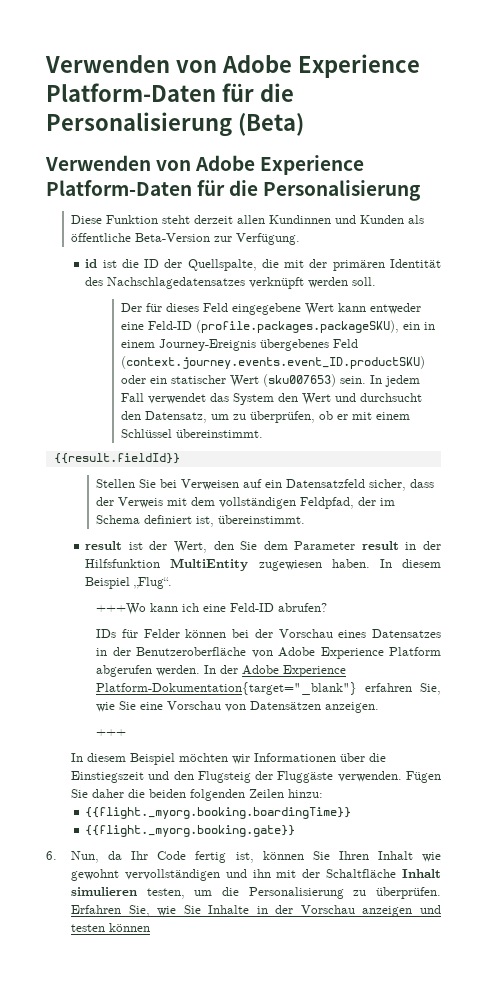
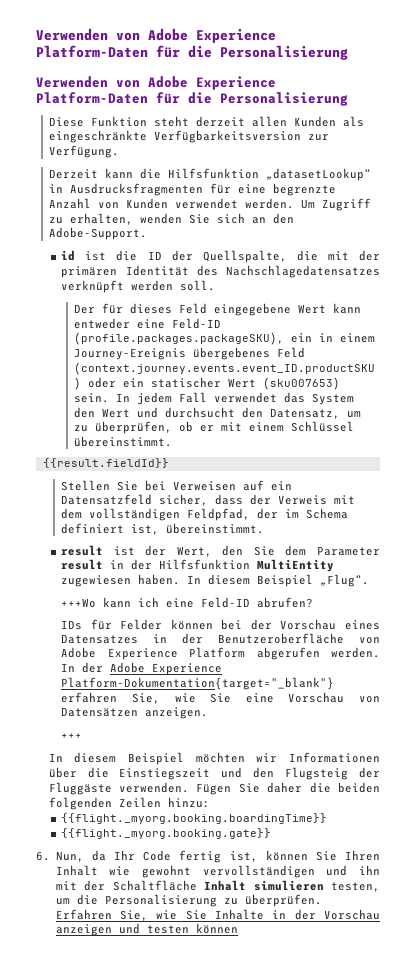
[45,54,420,78] [46,83,294,102] [46,112,304,137] Verwenden von Adobe Experience Platform-Daten für die Personalisierung (Beta) -> [36,28,276,43] [36,45,348,60] Verwenden von Adobe Experience Platform-Daten für die Personalisierung
[269,215,425,224] [71,233,301,245] Kundinnen und Kunden als öffentliche Beta-Version zur Verfügung. -> [293,116,364,127] [48,130,329,143] [48,145,119,158] [48,168,371,181] [48,183,336,196] [48,198,371,211] [48,213,294,225] [48,227,147,240] Kunden als eingeschränkte Verfügbarkeitsversion zur Verfügung. // Derzeit kann die Hilfsfunktion „datasetLookup“ in Ausdrucksfragmenten für eine begrenzte Anzahl von Kunden verwendet werden. Um Zugriff zu erhalten, wenden Sie sich an den Adobe-Support.

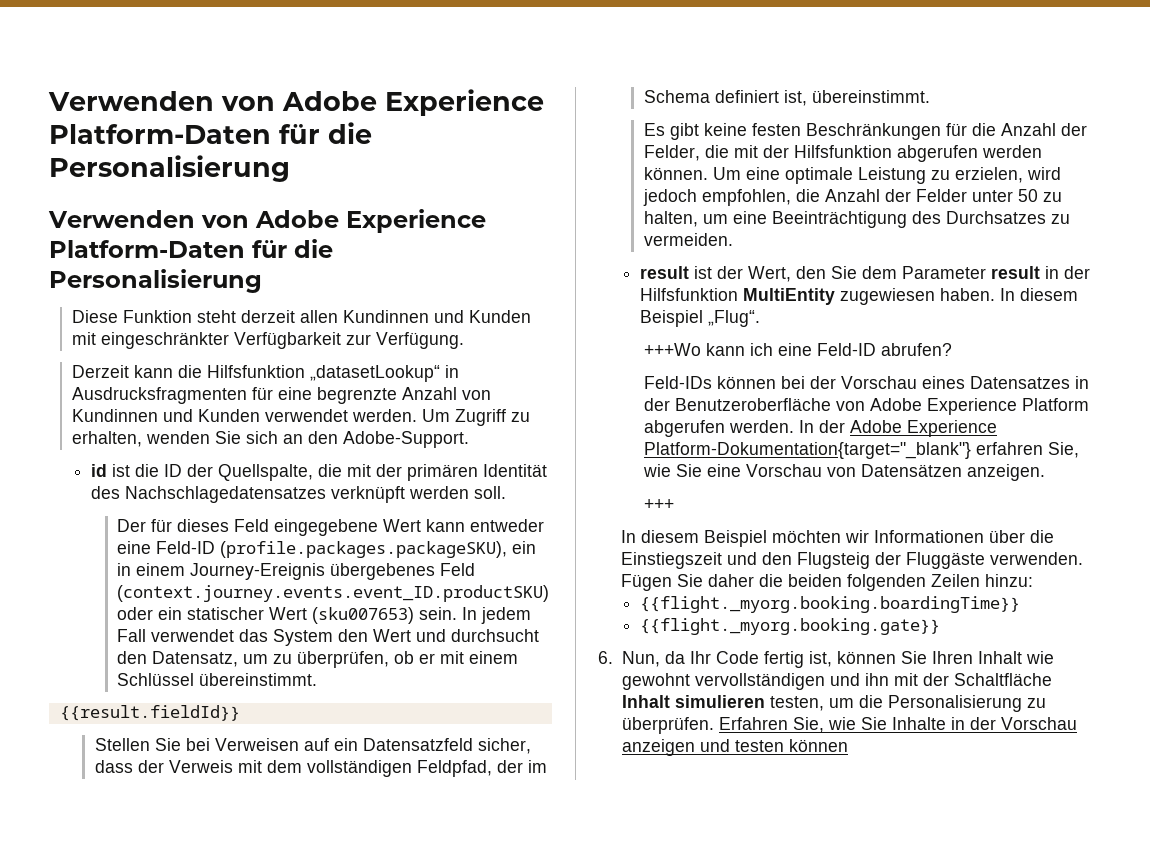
[293,116,364,127] [48,130,301,143] Kunden als eingeschränkte Verfügbarkeitsversion -> [342,310,531,323] [71,332,341,349] Kundinnen und Kunden mit eingeschränkter Verfügbarkeit
(119, 205) none -> [71,409,193,422] Kundinnen und
(265, 528) none -> [643,123,1087,140] [643,145,1042,162] [643,167,1061,184] [642,189,1062,206] [643,211,1070,228] [643,233,733,246] // Es gibt keine festen Beschränkungen für die Anzahl der Felder, die mit der Hilfsfunktion abgerufen werden können. Um eine optimale Leistung zu erzielen, wird jedoch empfohlen, die Anzahl der Felder unter 50 zu halten, um eine Beeinträchtigung des Durchsatzes zu vermeiden.
[61,619,163,630] IDs für Felder -> [643,376,712,389] Feld-IDs

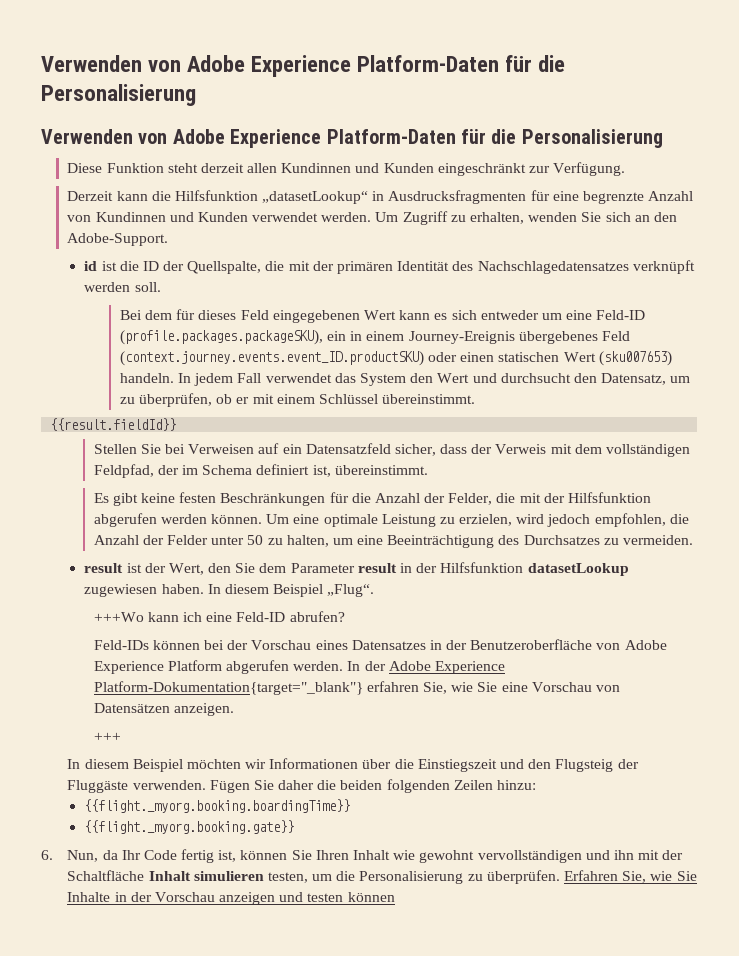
[71,332,341,349] mit eingeschränkter Verfügbarkeit -> [437,163,526,176] eingeschränkt
[117,519,147,532] Der -> [119,310,173,320] Bei dem
[274,519,379,536] eingegebene -> [272,310,360,323] eingegebenen
[470,519,545,532] entweder -> [434,310,562,320] es sich entweder um
[158,607,265,620] ein statischer -> [460,352,560,362] einen statischen
[419,607,458,620] sein. -> [119,373,174,383] handeln.
[743,288,836,305] MultiEntity -> [527,563,629,576] datasetLookup

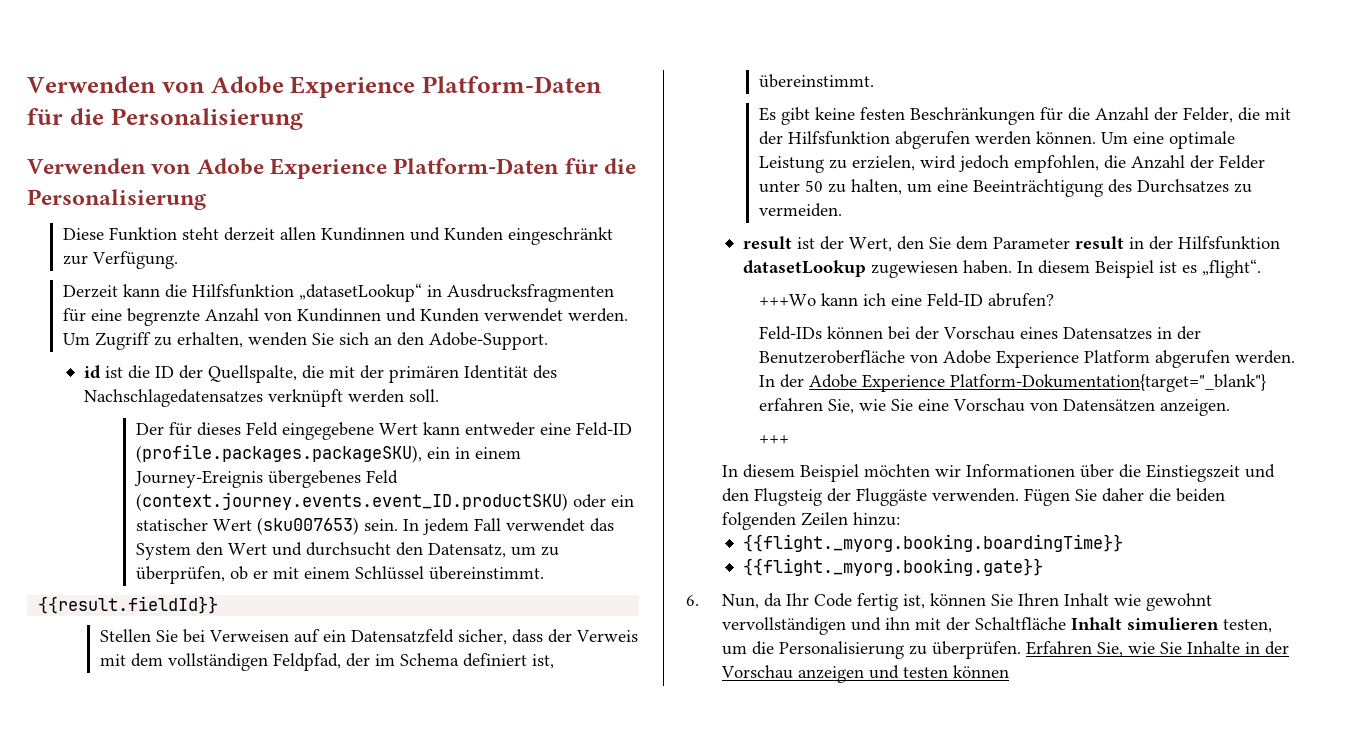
[119,310,173,320] Bei dem -> [136,423,165,435] Der
[272,310,360,323] eingegebenen -> [282,422,375,440] eingegebene
[434,310,562,320] es sich entweder um -> [465,422,536,436] entweder
[460,352,560,362] einen statischen -> [611,495,635,507] [136,518,209,531] ein statischer
[119,373,174,383] handeln. -> [364,519,399,531] sein.
[327,584,375,597] „Flug“. -> [1158,259,1261,278] ist es „flight“.

